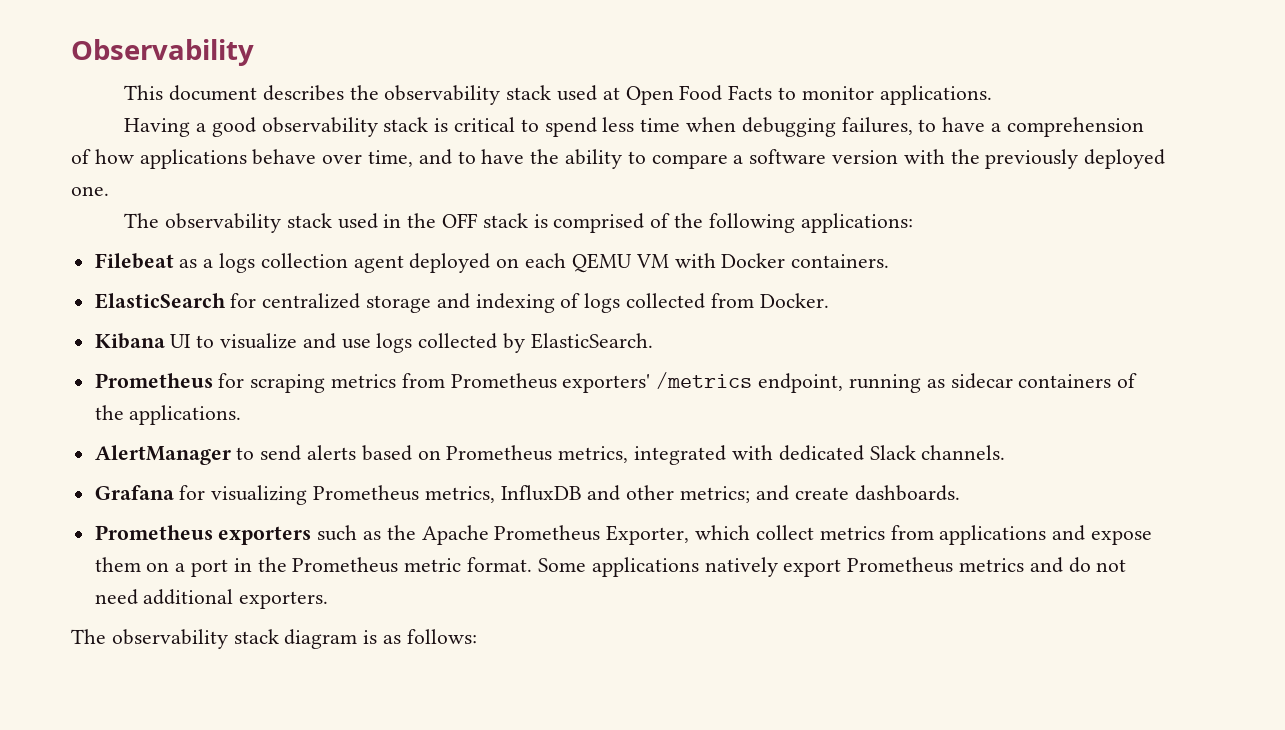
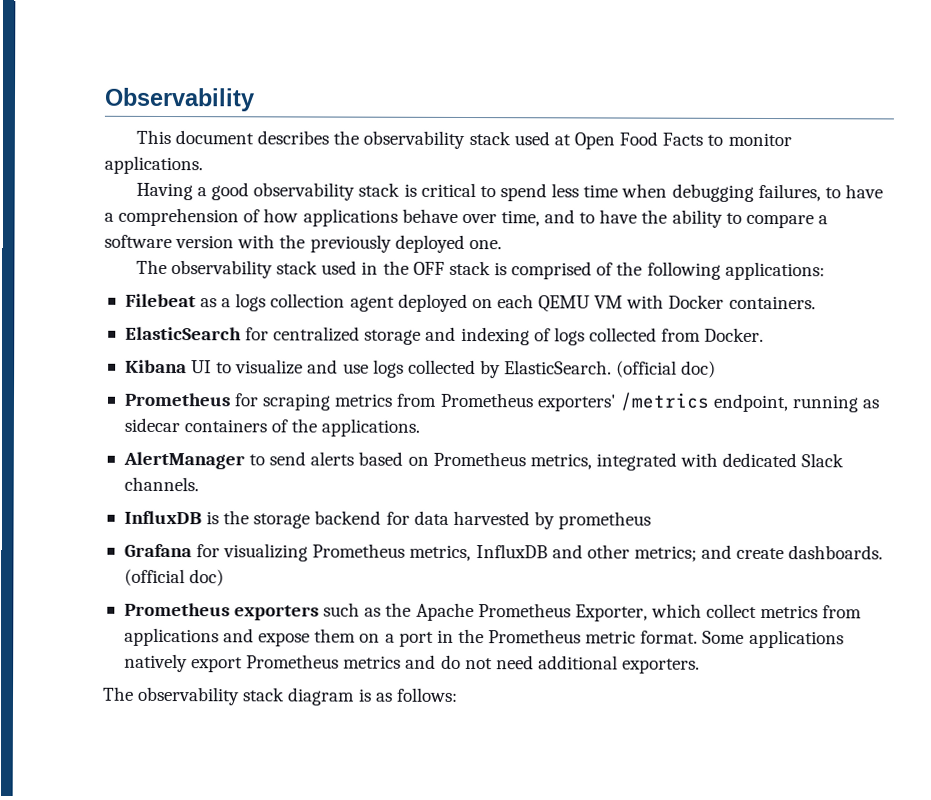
(653, 341) none -> [616,360,717,378] (official doc)
(1006, 452) none -> [123,510,652,530] // InfluxDB is the storage backend for data harvested by prometheus
(960, 493) none -> [123,568,225,587] (official doc)

